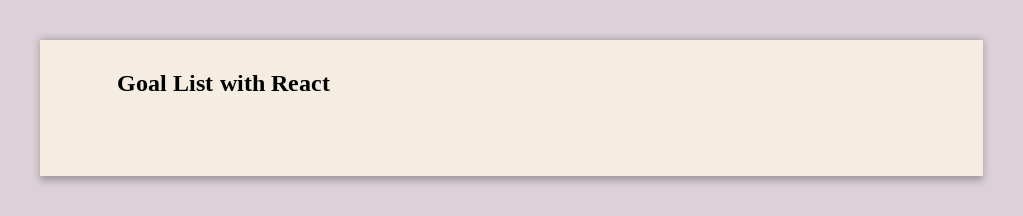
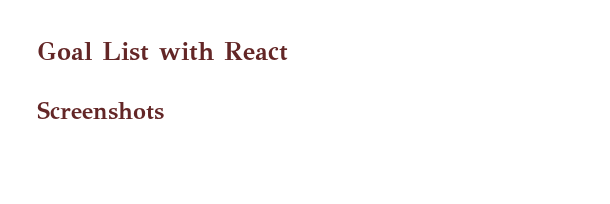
(331, 83) none -> [37,101,164,120] // Screenshots

